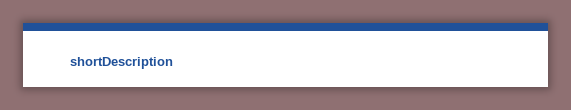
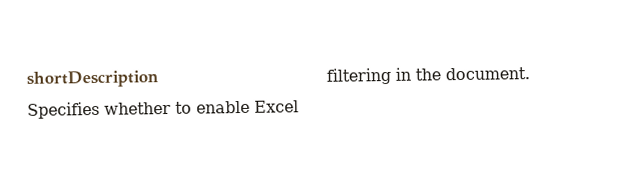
(173, 63) none -> [27,100,299,119] [326,67,530,85] // Specifies whether to enable Excel filtering in the document.

